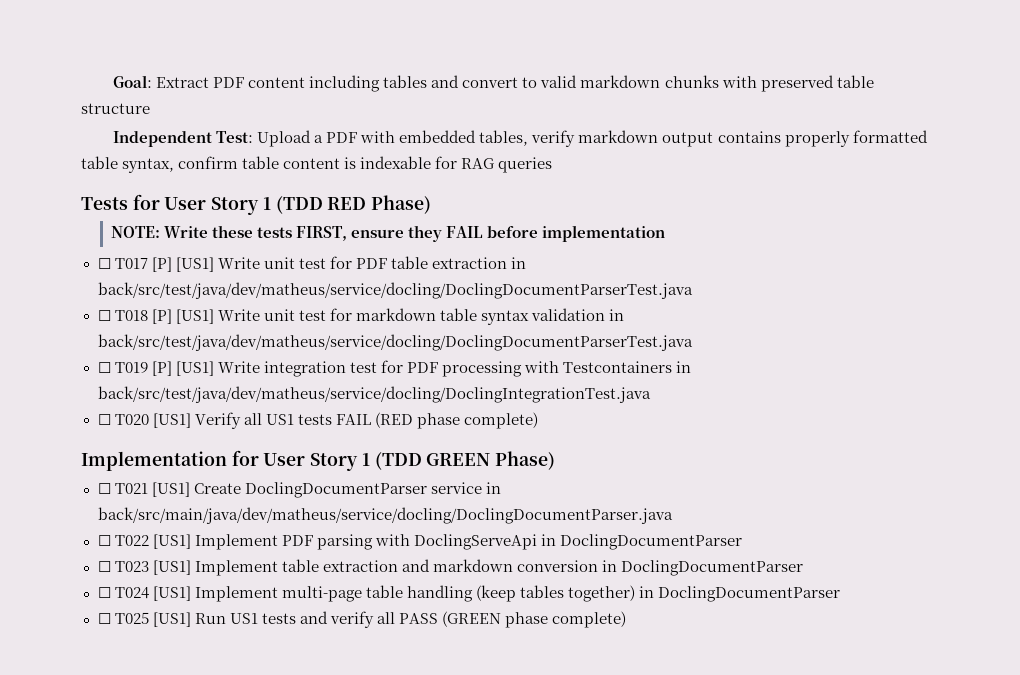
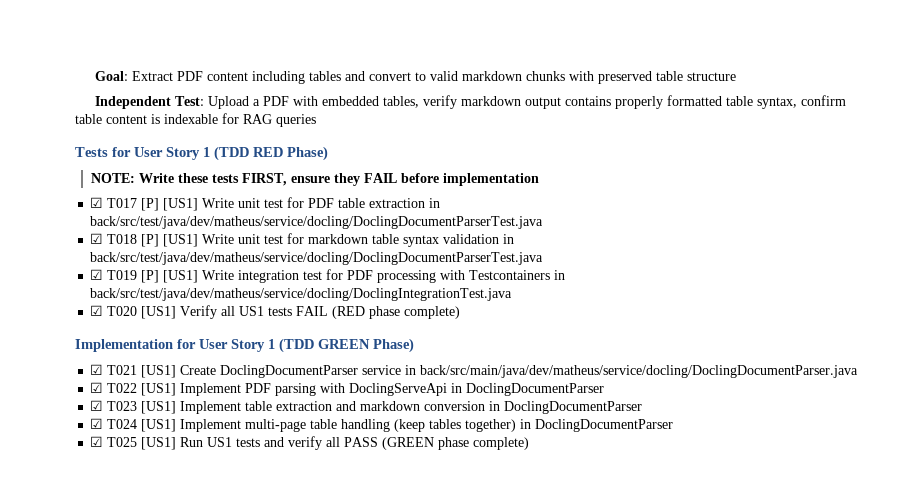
[97,258,111,269] ☐ -> [90,197,104,208] ☑
[97,310,111,321] ☐ -> [90,233,104,244] ☑
[97,362,111,373] ☐ -> [90,269,104,280] ☑
[97,414,111,425] ☐ -> [90,305,104,316] ☑
[97,483,111,494] ☐ -> [90,364,104,375] ☑
[97,535,111,546] ☐ -> [90,382,104,393] ☑
[97,561,111,572] ☐ -> [90,400,104,411] ☑
[97,587,111,598] ☐ -> [90,418,104,429] ☑
[97,613,111,624] ☐ -> [90,436,104,447] ☑

